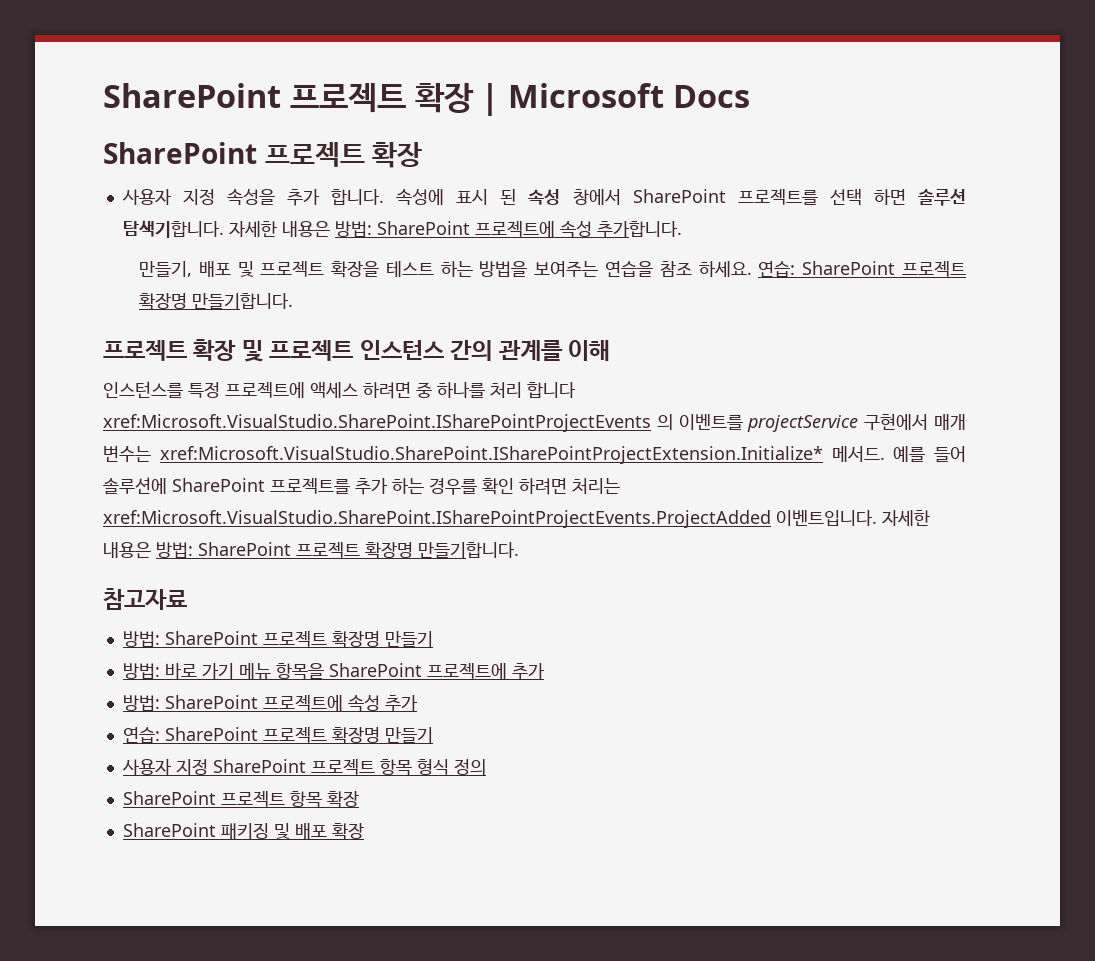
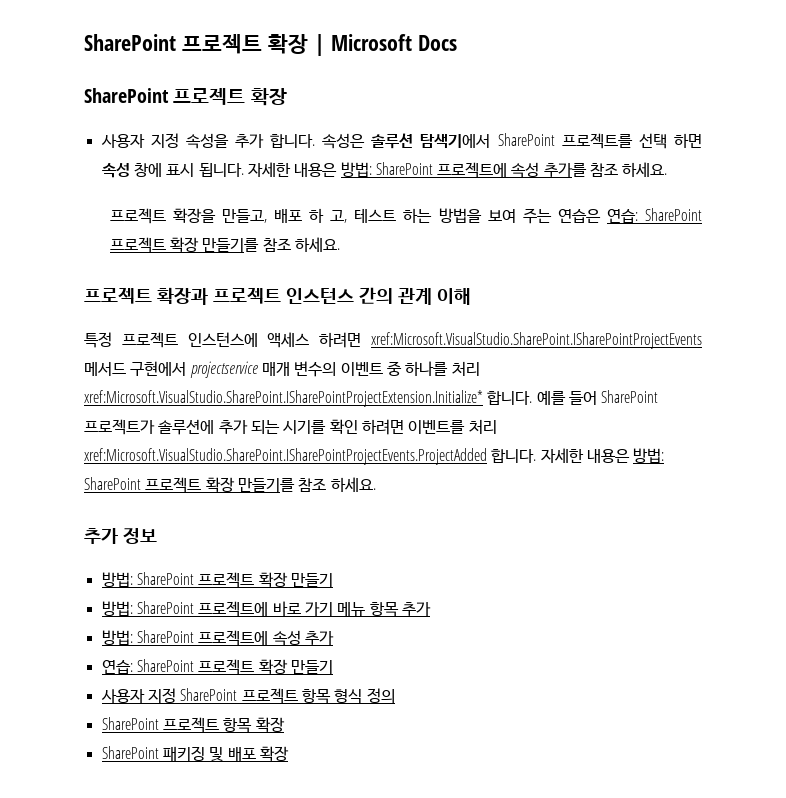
[396,188,967,206] [122,220,224,238] 속성에 표시 된 속성 창에서 SharePoint 프로젝트를 선택 하면 솔루션 탐색기합니다. -> [322,133,702,149] [101,163,244,178] 속성은 솔루션 탐색기에서 SharePoint 프로젝트를 선택 하면 속성 창에 표시 됩니다.
[596,221,682,238] [138,261,966,278] [138,293,293,310] [103,339,263,362] 추가합니다. // 만들기, 배포 및 프로젝트 확장을 테스트 하는 방법을 보여주는 연습을 참조 하세요. 연습: SharePoint 프로젝트 확장명 만들기합니다. // 프로젝트 확장 및 -> [543,162,668,177] [109,208,702,224] [109,237,341,253] [84,287,208,305] 추가를 참조 하세요. // 프로젝트 확장을 만들고, 배포 하 고, 테스트 하는 방법을 보여 주는 연습은 연습: SharePoint 프로젝트 확장 만들기를 참조 하세요. // 프로젝트 확장과
[498,340,563,361] 관계를 -> [398,288,432,305] 관계
[103,381,576,399] [103,413,966,432] [103,445,966,464] [103,477,620,495] [103,510,877,528] 인스턴스를 특정 프로젝트에 액세스 하려면 중 하나를 처리 합니다 xref:Microsoft.VisualStudio.SharePoint.ISharePointProjectEvents 의 이벤트를 projectService 구현에서 매개 변수는 xref:Microsoft.VisualStudio.SharePoint.ISharePointProjectExtension.Initialize* 메서드. 예를 들어 솔루션에 SharePoint 프로젝트를 추가 하는 경우를 확인 하려면 처리는 xref:Microsoft.VisualStudio.SharePoint.ISharePointProjectEvents.ProjectAdded 이벤트입니다. -> [84,332,703,349] [84,361,480,378] [84,390,659,407] [84,419,497,435] [84,448,537,465] 특정 프로젝트 인스턴스에 액세스 하려면 xref:Microsoft.VisualStudio.SharePoint.ISharePointProjectEvents 메서드 구현에서 projectservice 매개 변수의 이벤트 중 하나를 처리 xref:Microsoft.VisualStudio.SharePoint.ISharePointProjectExtension.Initialize* 합니다. 예를 들어 SharePoint 프로젝트가 솔루션에 추가 되는 시기를 확인 하려면 이벤트를 처리 xref:Microsoft.VisualStudio.SharePoint.ISharePointProjectEvents.ProjectAdded 합니다.
[365,542,519,559] [103,588,187,610] [122,631,380,648] 확장명 만들기합니다. // 참고자료 // 방법: SharePoint 프로젝트 확장명 -> [205,477,376,492] [84,528,157,544] [101,572,288,588] 확장 만들기를 참조 하세요. // 추가 정보 // 방법: SharePoint 프로젝트 확장
(160, 671) none -> [136,601,269,617] SharePoint 프로젝트에
[275,663,507,680] 항목을 SharePoint 프로젝트에 -> [369,602,399,617] 항목
[331,727,380,744] 확장명 -> [258,659,288,674] 확장

